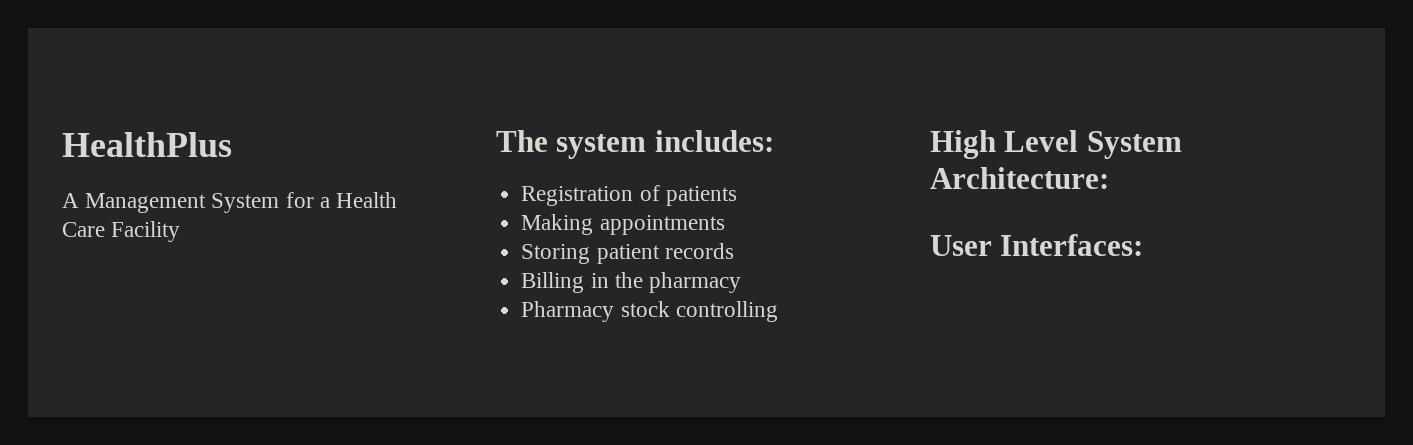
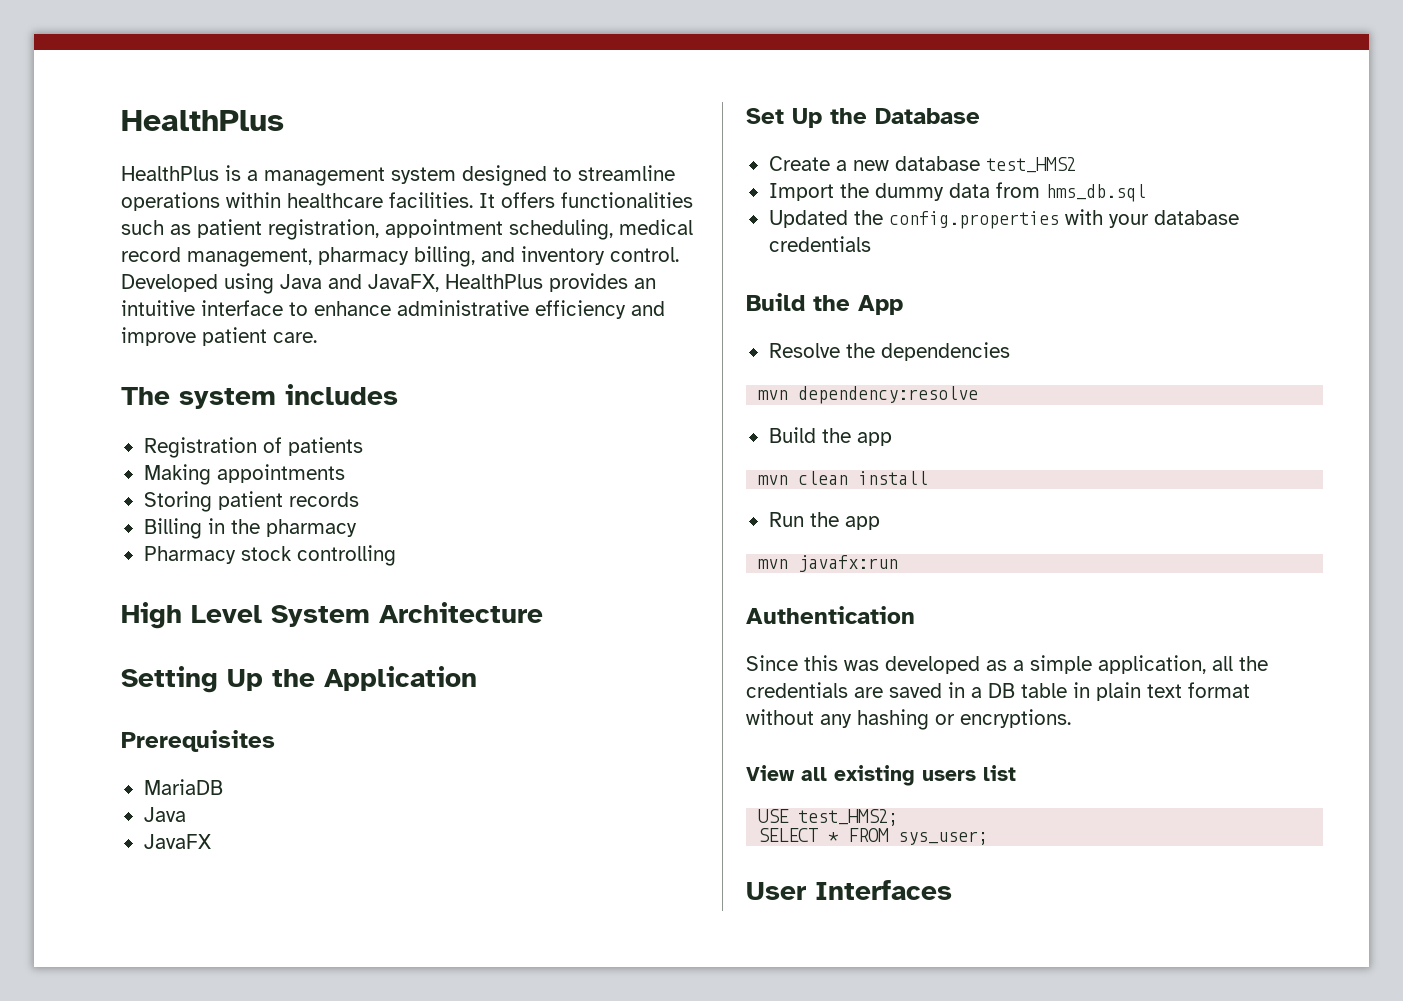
[62,192,398,213] [62,221,181,242] A Management System for a Health Care Facility -> [121,165,675,186] [121,192,693,211] [121,219,693,240] [121,246,679,267] [121,273,656,294] [121,300,665,319] [121,327,317,346] HealthPlus is a management system designed to streamline operations within healthcare facilities. It offers functionalities such as patient registration, appointment scheduling, medical record management, pharmacy billing, and inventory control. Developed using Java and JavaFX, HealthPlus provides an intuitive interface to enhance administrative efficiency and improve patient care.
[654,130,774,152] includes: -> [285,384,398,405] includes
[930,167,1109,189] Architecture: -> [379,602,543,623] [121,666,477,693] [121,730,275,752] [143,779,223,795] [143,807,186,822] [143,834,211,849] [746,108,980,128] [768,156,1076,173] [768,182,1146,202] [768,209,1239,229] [768,236,871,252] [746,293,903,315] [768,342,1010,361] [758,386,979,404] [768,427,892,446] [758,471,929,485] [768,512,880,530] [758,555,899,572] [746,606,915,624] [746,655,1268,674] [746,682,1250,701] [746,709,1071,730] [746,765,1016,786] [758,809,899,826] [758,828,989,845] Architecture // Setting Up the Application // Prerequisites // MariaDB // Java // JavaFX // Set Up the Database // Create a new database test_HMS2 // Import the dummy data from hms_db.sql // Updated the config.properties with your database credentials // Build the App // Resolve the dependencies // mvn dependency:resolve // Build the app // mvn clean install // Run the app // mvn javafx:run // Authentication // Since this was developed as a simple application, all the credentials are saved in a DB table in plain text format without any hashing or encryptions. // View all existing users list // USE test_HMS2; // SELECT * FROM sys_user;
[1000,234,1144,256] Interfaces: -> [815,880,952,900] Interfaces

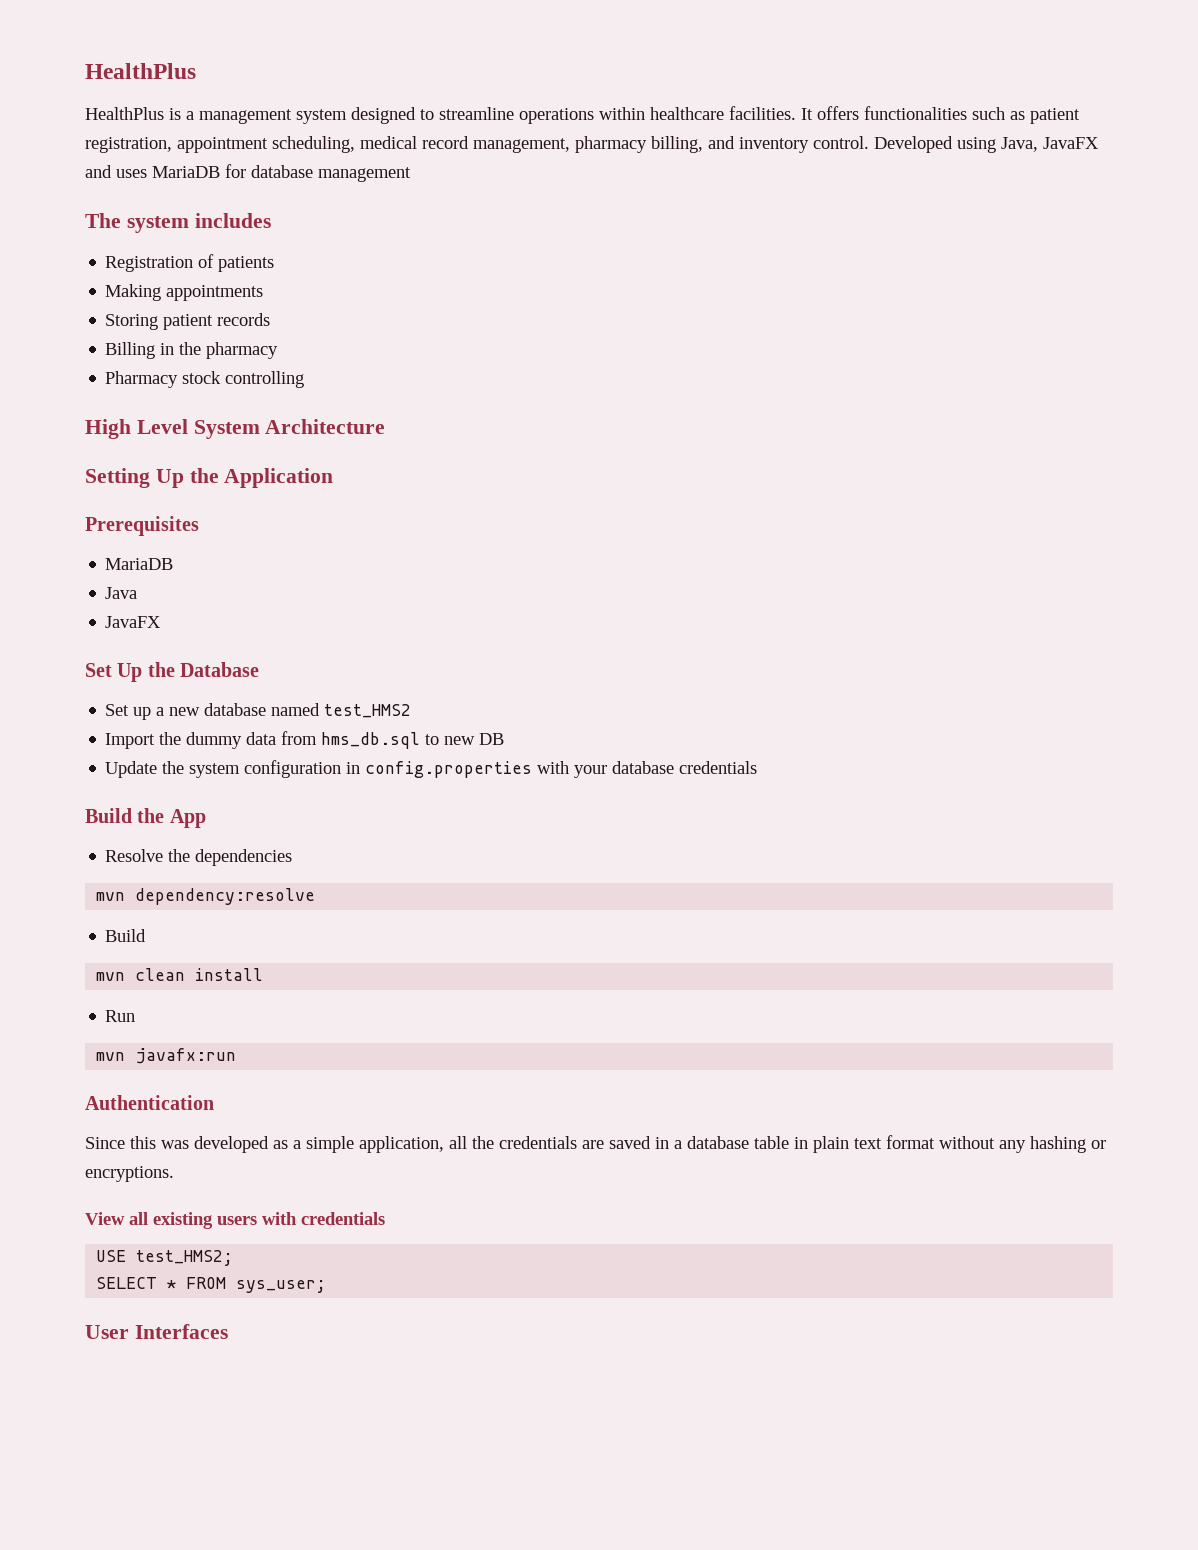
[280,273,656,292] [121,300,665,319] [121,327,317,346] Java and JavaFX, HealthPlus provides an intuitive interface to enhance administrative efficiency and improve patient care. -> [1001,137,1099,152] [85,164,411,182] Java, JavaFX and uses MariaDB for database management
[768,156,830,171] Create -> [105,704,152,720] Set up
(980, 163) none -> [271,703,321,716] named
[768,210,883,228] // Updated the -> [425,733,505,745] [105,760,361,778] to new DB // Update the system configuration in
[821,428,892,446] the app -> (147, 935) none
[809,512,880,530] the app -> (136, 1016) none
[988,683,1015,698] DB -> [687,1136,749,1149] database
[983,765,1016,781] list -> [262,1212,385,1225] with credentials

